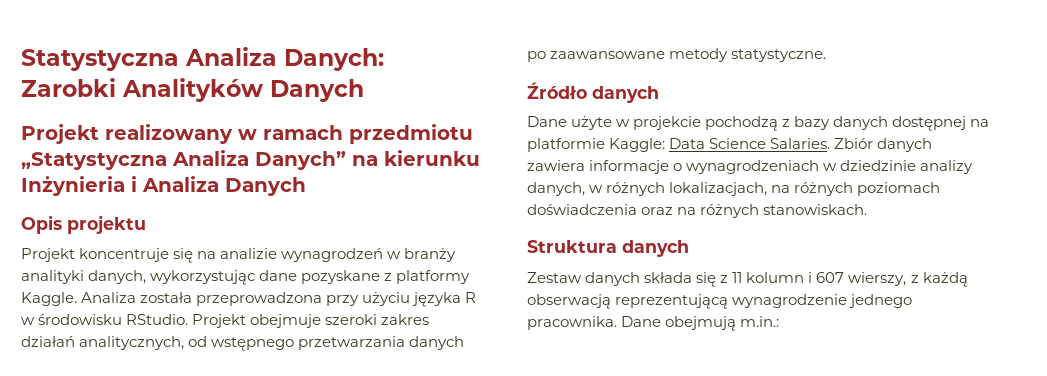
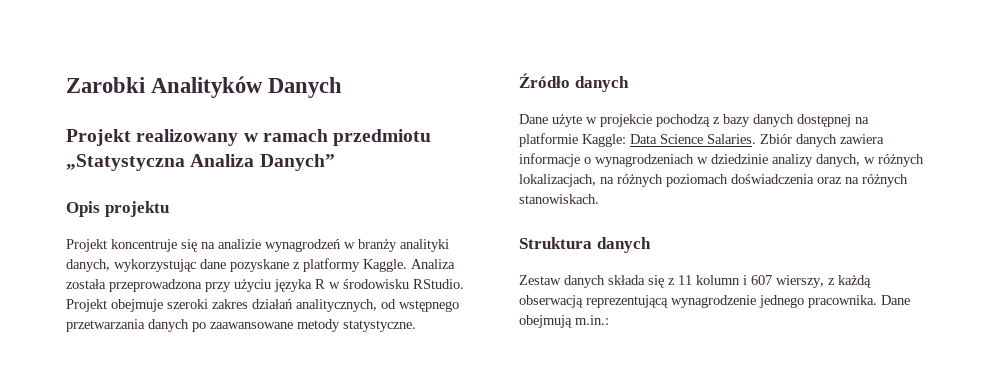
[21,47,384,71] Statystyczna Analiza Danych: -> (66, 85) none
[352,150,480,166] [21,176,306,196] na kierunku Inżynieria i Analiza Danych -> (335, 162) none

